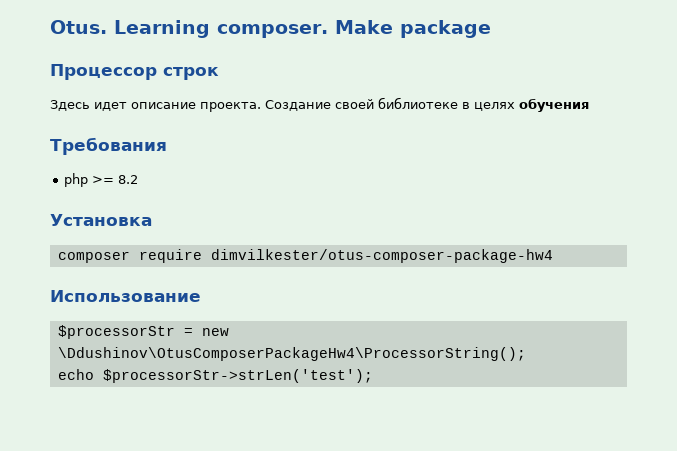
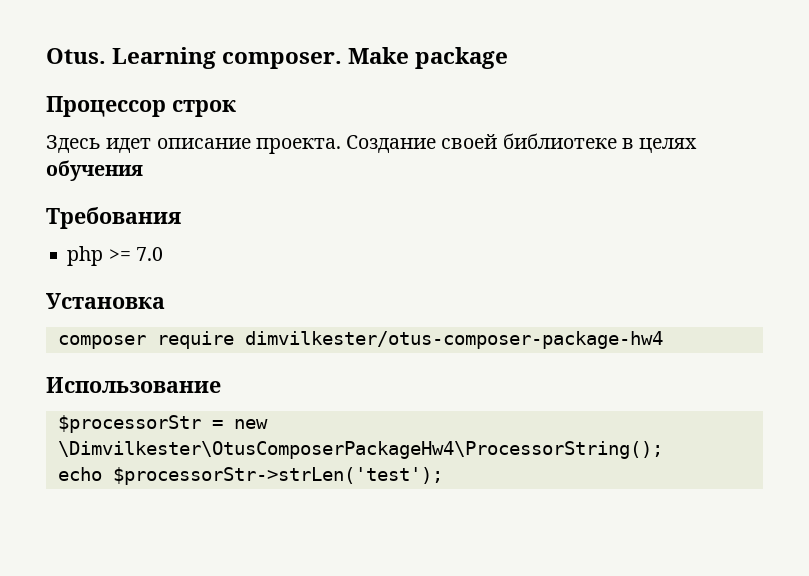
[118,175,139,184] 8.2 -> [135,247,163,261] 7.0
[57,347,526,361] \Ddushinov\OtusComposerPackageHw4\ProcessorString(); -> [57,441,663,459] \Dimvilkester\OtusComposerPackageHw4\ProcessorString();

